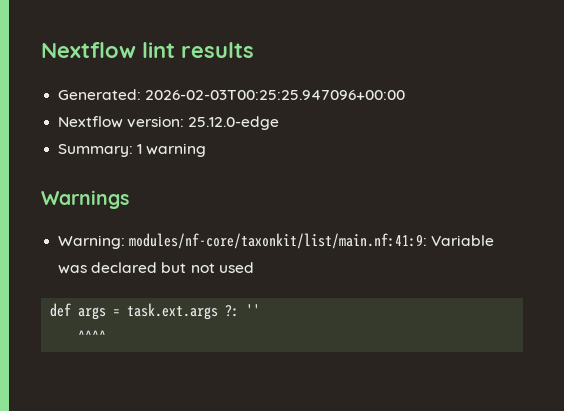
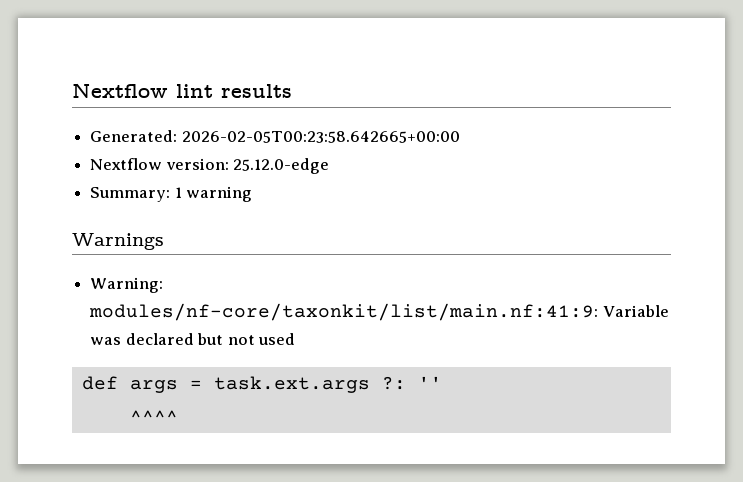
[145,90,406,100] 2026-02-03T00:25:25.947096+00:00 -> [181,131,460,143] 2026-02-05T00:23:58.642665+00:00

